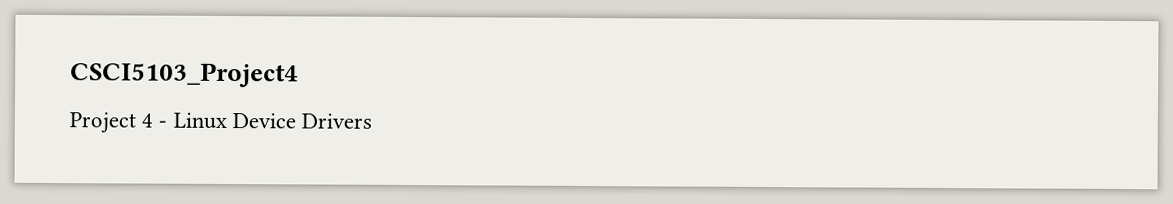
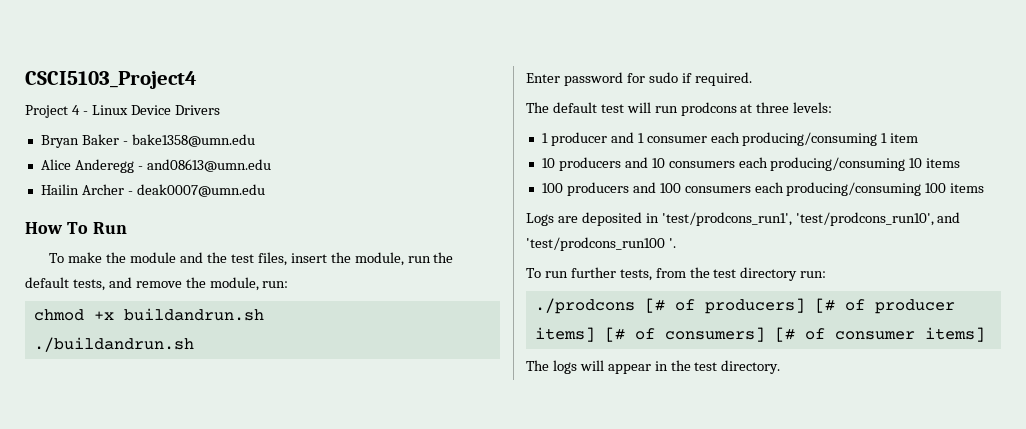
(373, 121) none -> [40,134,255,148] [40,159,271,173] [40,184,265,197] [25,222,127,234] [49,252,454,266] [25,277,289,291] [33,308,264,321] [33,337,194,352] [526,72,752,86] [526,102,833,116] [541,132,919,146] [541,157,961,171] [541,182,985,196] [526,212,961,226] [526,237,676,251] [526,267,827,281] [534,298,955,314] [534,327,985,342] [526,360,781,374] // Bryan Baker - bake1358@umn.edu // Alice Anderegg - and08613@umn.edu // Hailin Archer - deak0007@umn.edu // How To Run // To make the module and the test files, insert the module, run the default tests, and remove the module, run: // chmod +x buildandrun.sh // ./buildandrun.sh // Enter password for sudo if required. // The default test will run prodcons at three levels: // 1 producer and 1 consumer each producing/consuming 1 item // 10 producers and 10 consumers each producing/consuming 10 items // 100 producers and 100 consumers each producing/consuming 100 items // Logs are deposited in 'test/prodcons_run1', 'test/prodcons_run10', and 'test/prodcons_run100 '. // To run further tests, from the test directory run: // ./prodcons [# of producers] [# of producer items] [# of consumers] [# of consumer items] // The logs will appear in the test directory.

